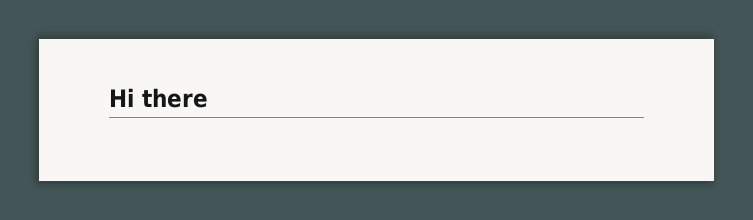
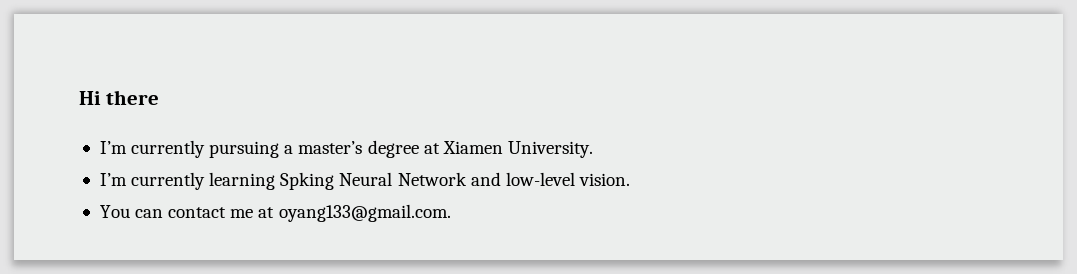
(208, 98) none -> [99,140,593,158] [99,172,630,190] [99,204,451,222] // I’m currently pursuing a master’s degree at Xiamen University. // I’m currently learning Spking Neural Network and low-level vision. // You can contact me at oyang133@gmail.com.

